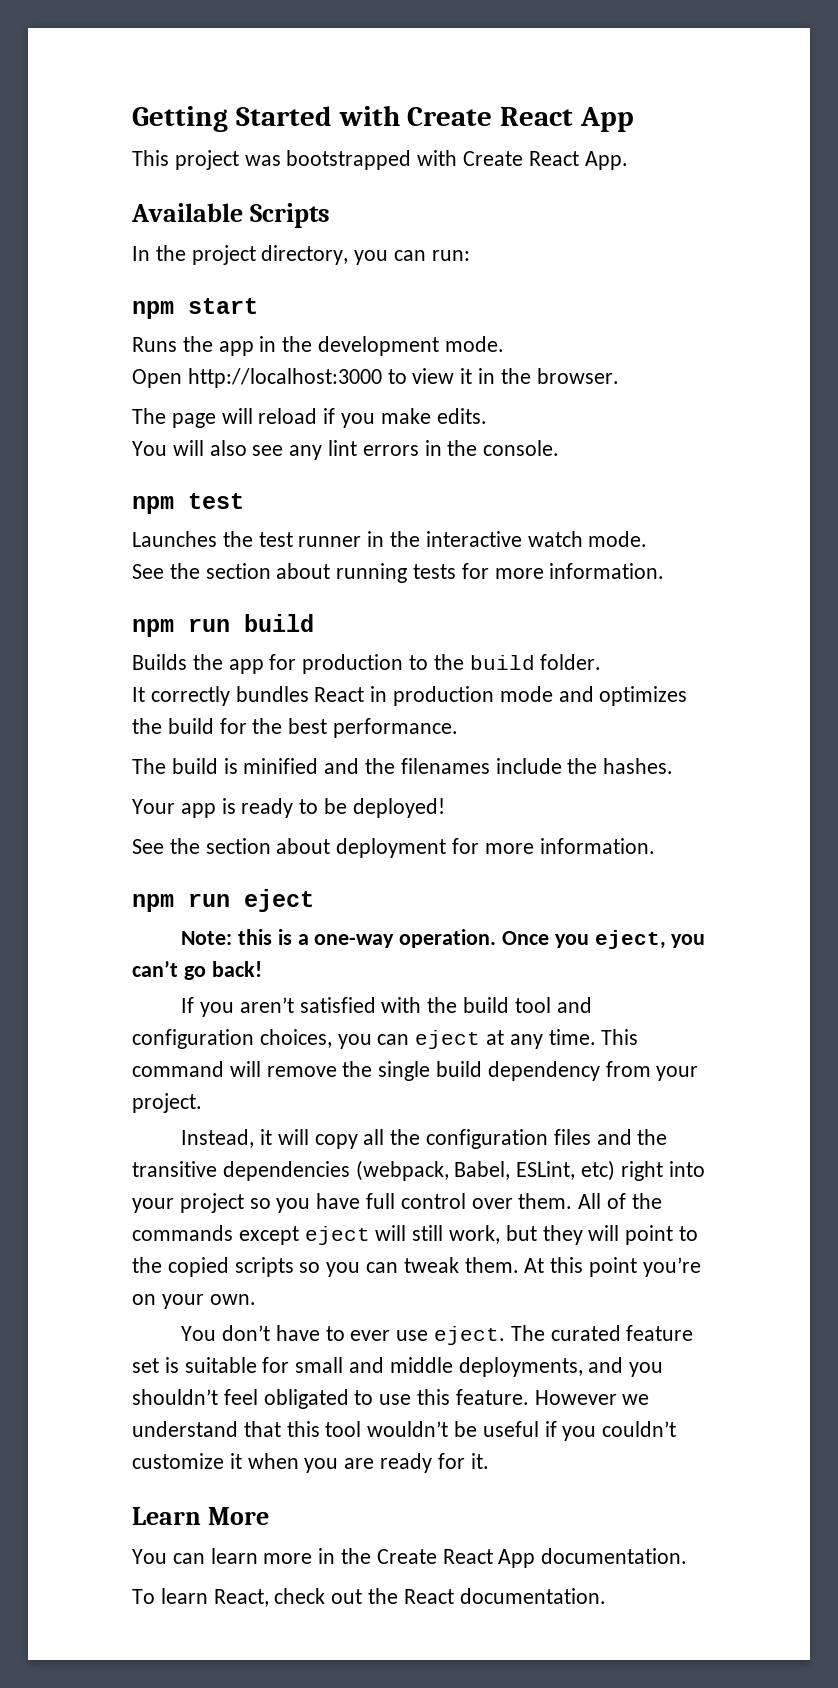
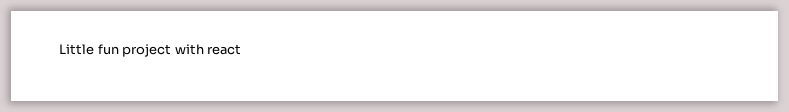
[132,105,635,132] [132,150,628,170] [131,203,331,228] [132,245,470,265] [132,298,258,319] [132,336,504,356] [132,368,619,388] [132,408,487,428] [132,440,560,460] [132,493,244,514] [132,531,648,547] [132,563,665,583] [132,614,314,637] [132,654,602,674] [132,686,688,706] [132,718,459,738] [132,758,674,774] [132,798,445,818] [132,838,655,858] [132,889,314,912] [181,929,706,949] [132,961,262,980] [181,997,592,1017] [132,1029,639,1049] [132,1061,699,1081] [132,1093,202,1113] [181,1129,668,1149] [132,1160,705,1181] [132,1193,662,1213] [132,1225,699,1245] [132,1257,701,1277] [132,1294,256,1309] [181,1325,694,1345] [132,1357,664,1377] [132,1389,650,1409] [132,1421,677,1441] [132,1453,489,1473] [132,1507,270,1525] [132,1548,688,1568] [132,1588,606,1607] Getting Started with Create React App // This project was bootstrapped with Create React App. // Available Scripts // In the project directory, you can run: // npm start // Runs the app in the development mode. // Open http://localhost:3000 to view it in the browser. // The page will reload if you make edits. // You will also see any lint errors in the console. // npm test // Launches the test runner in the interactive watch mode. // See the section about running tests for more information. // npm run build // Builds the app for production to the build folder. // It correctly bundles React in production mode and optimizes the build for the best performance. // The build is minified and the filenames include the hashes. // Your app is ready to be deployed! // See the section about deployment for more information. // npm run eject // Note: this is a one-way operation. Once you eject, you can’t go back! // If you aren’t satisfied with the build tool and configuration choices, you can eject at any time. This command will remove the single build dependency from your project. // Instead, it will copy all the configuration files and the transitive dependencies (webpack, Babel, ESLint, etc) right into your project so you have full control over them. All of the commands except eject will still work, but they will point to the copied scripts so you can tweak them. At this point you’re on your own. // You don’t have to ever use eject. The curated feature set is suitable for small and middle deployments, and you shouldn’t feel obligated to use this feature. However we understand that this tool wouldn’t be useful if you couldn’t customize it when you are ready for it. // Learn More // You can learn more in the Create React App documentation. // To learn React, check out the React documentation. -> [59,44,242,57] Little fun project with react

